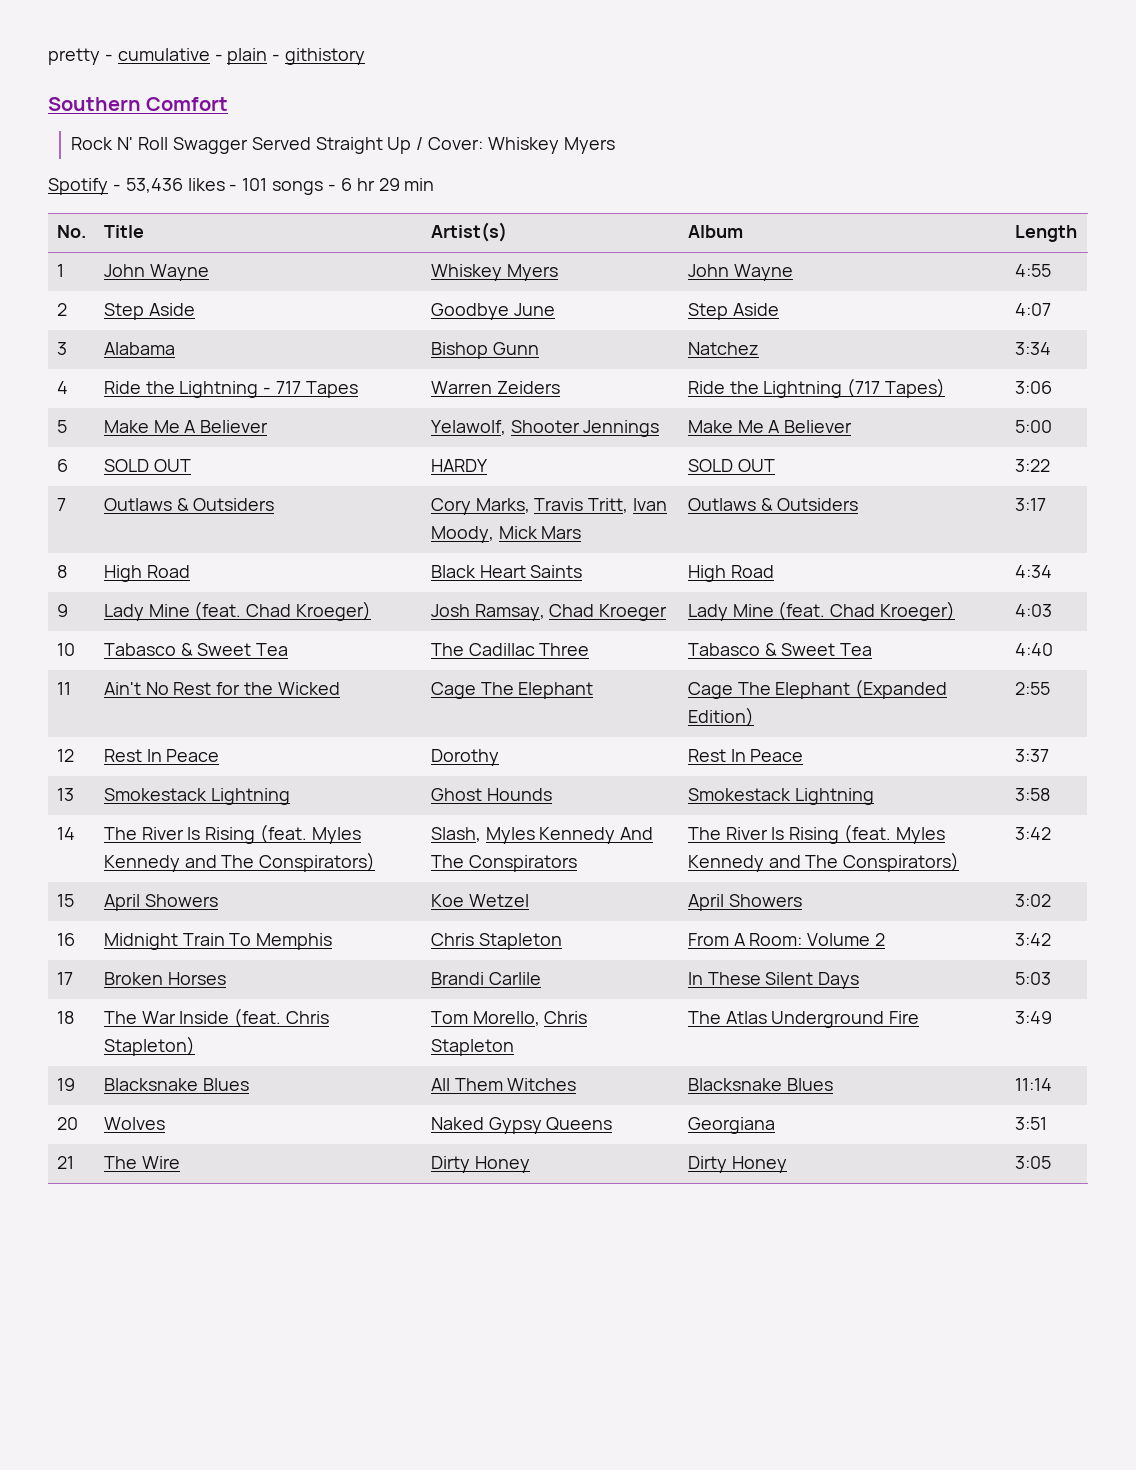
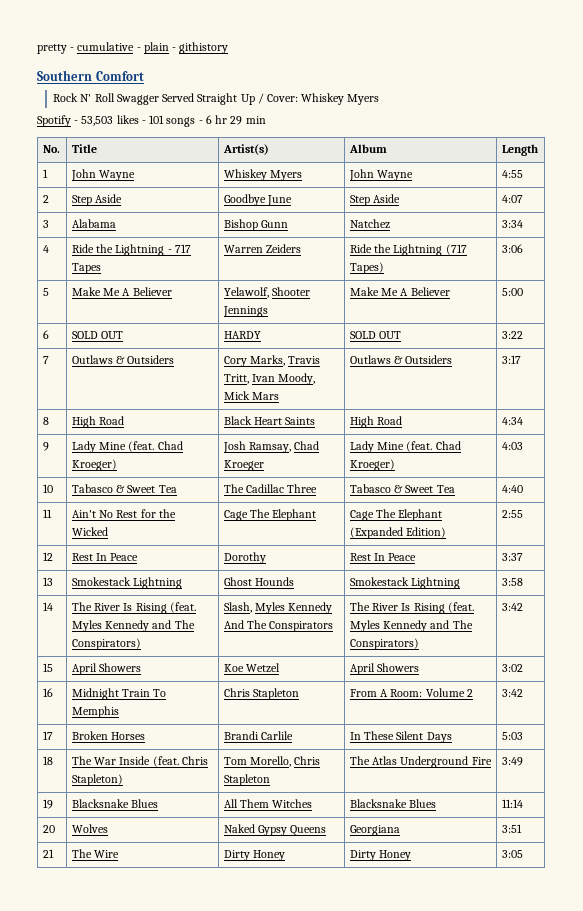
[125,178,183,193] 53,436 -> [81,116,114,126] 53,503

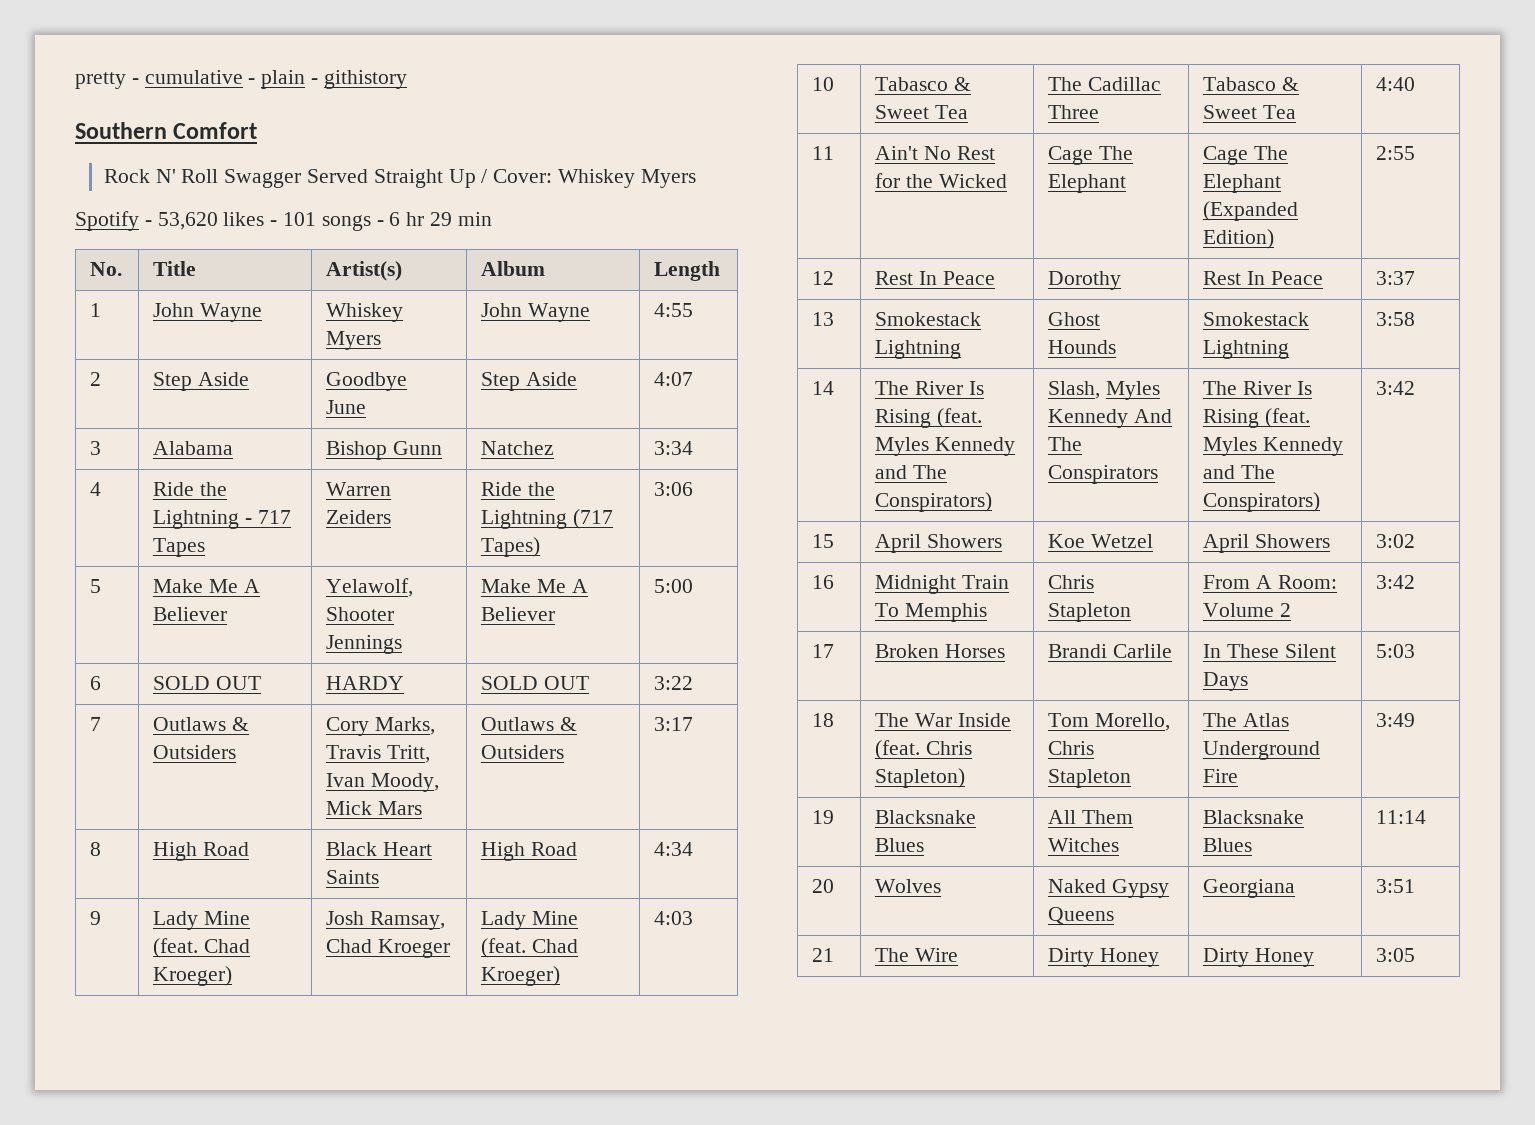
[81,116,114,126] 53,503 -> [157,212,218,230] 53,620

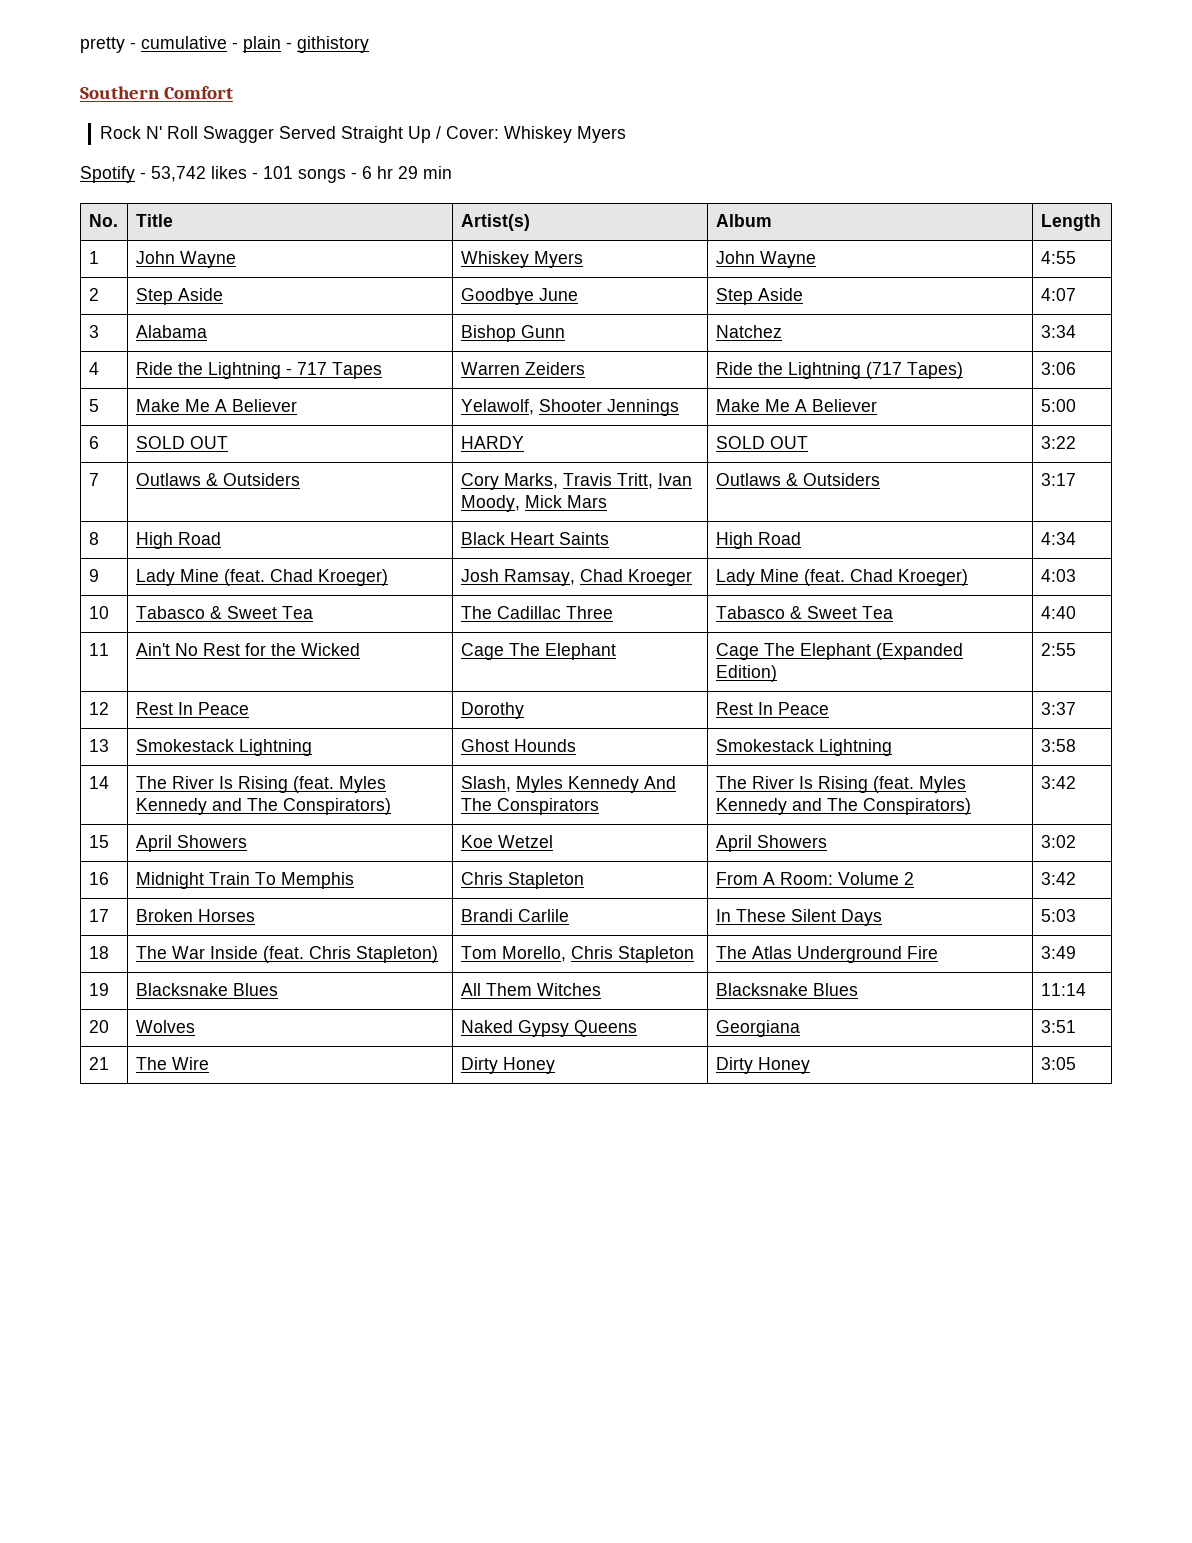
[157,212,218,230] 53,620 -> [151,166,206,182] 53,742

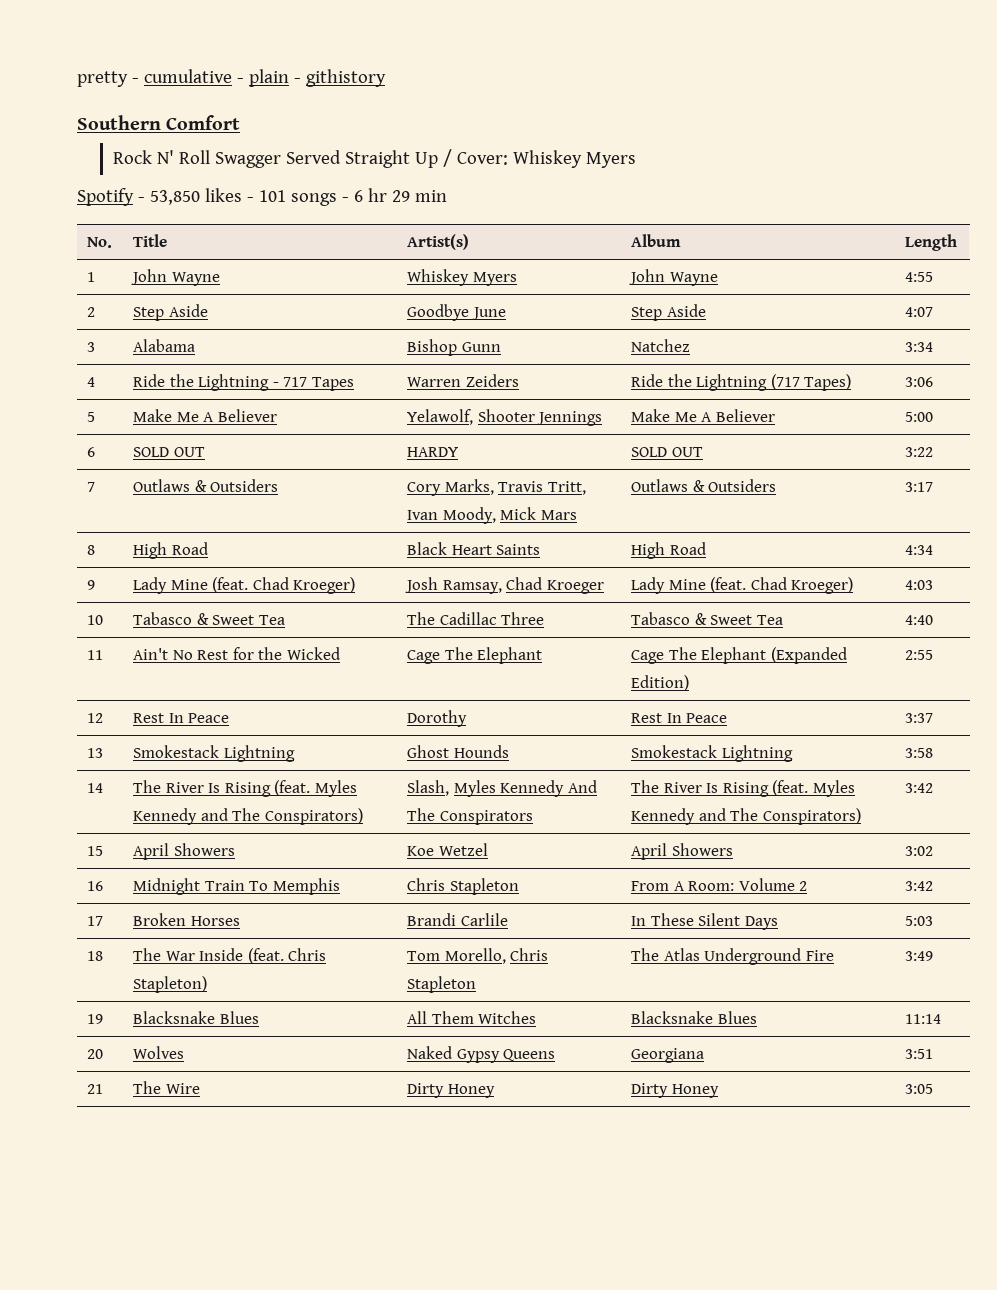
[151,166,206,182] 53,742 -> [149,190,200,205] 53,850

